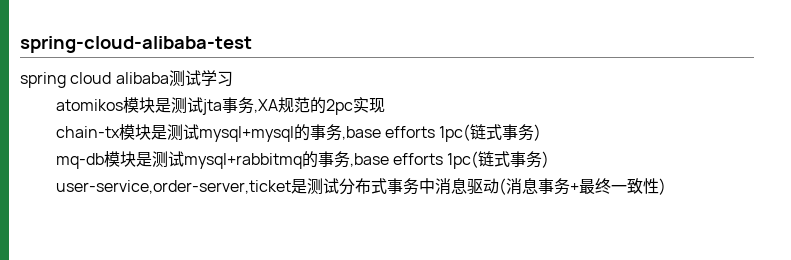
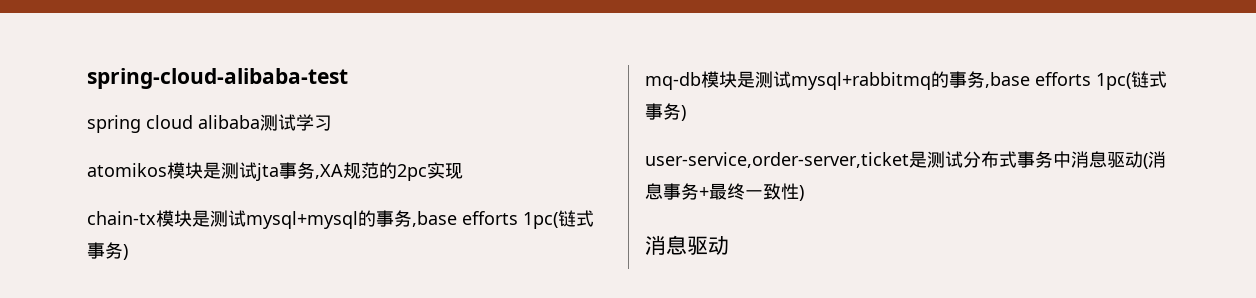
(666, 186) none -> [645,235,729,255] // 消息驱动

